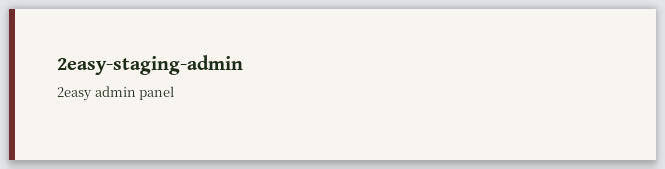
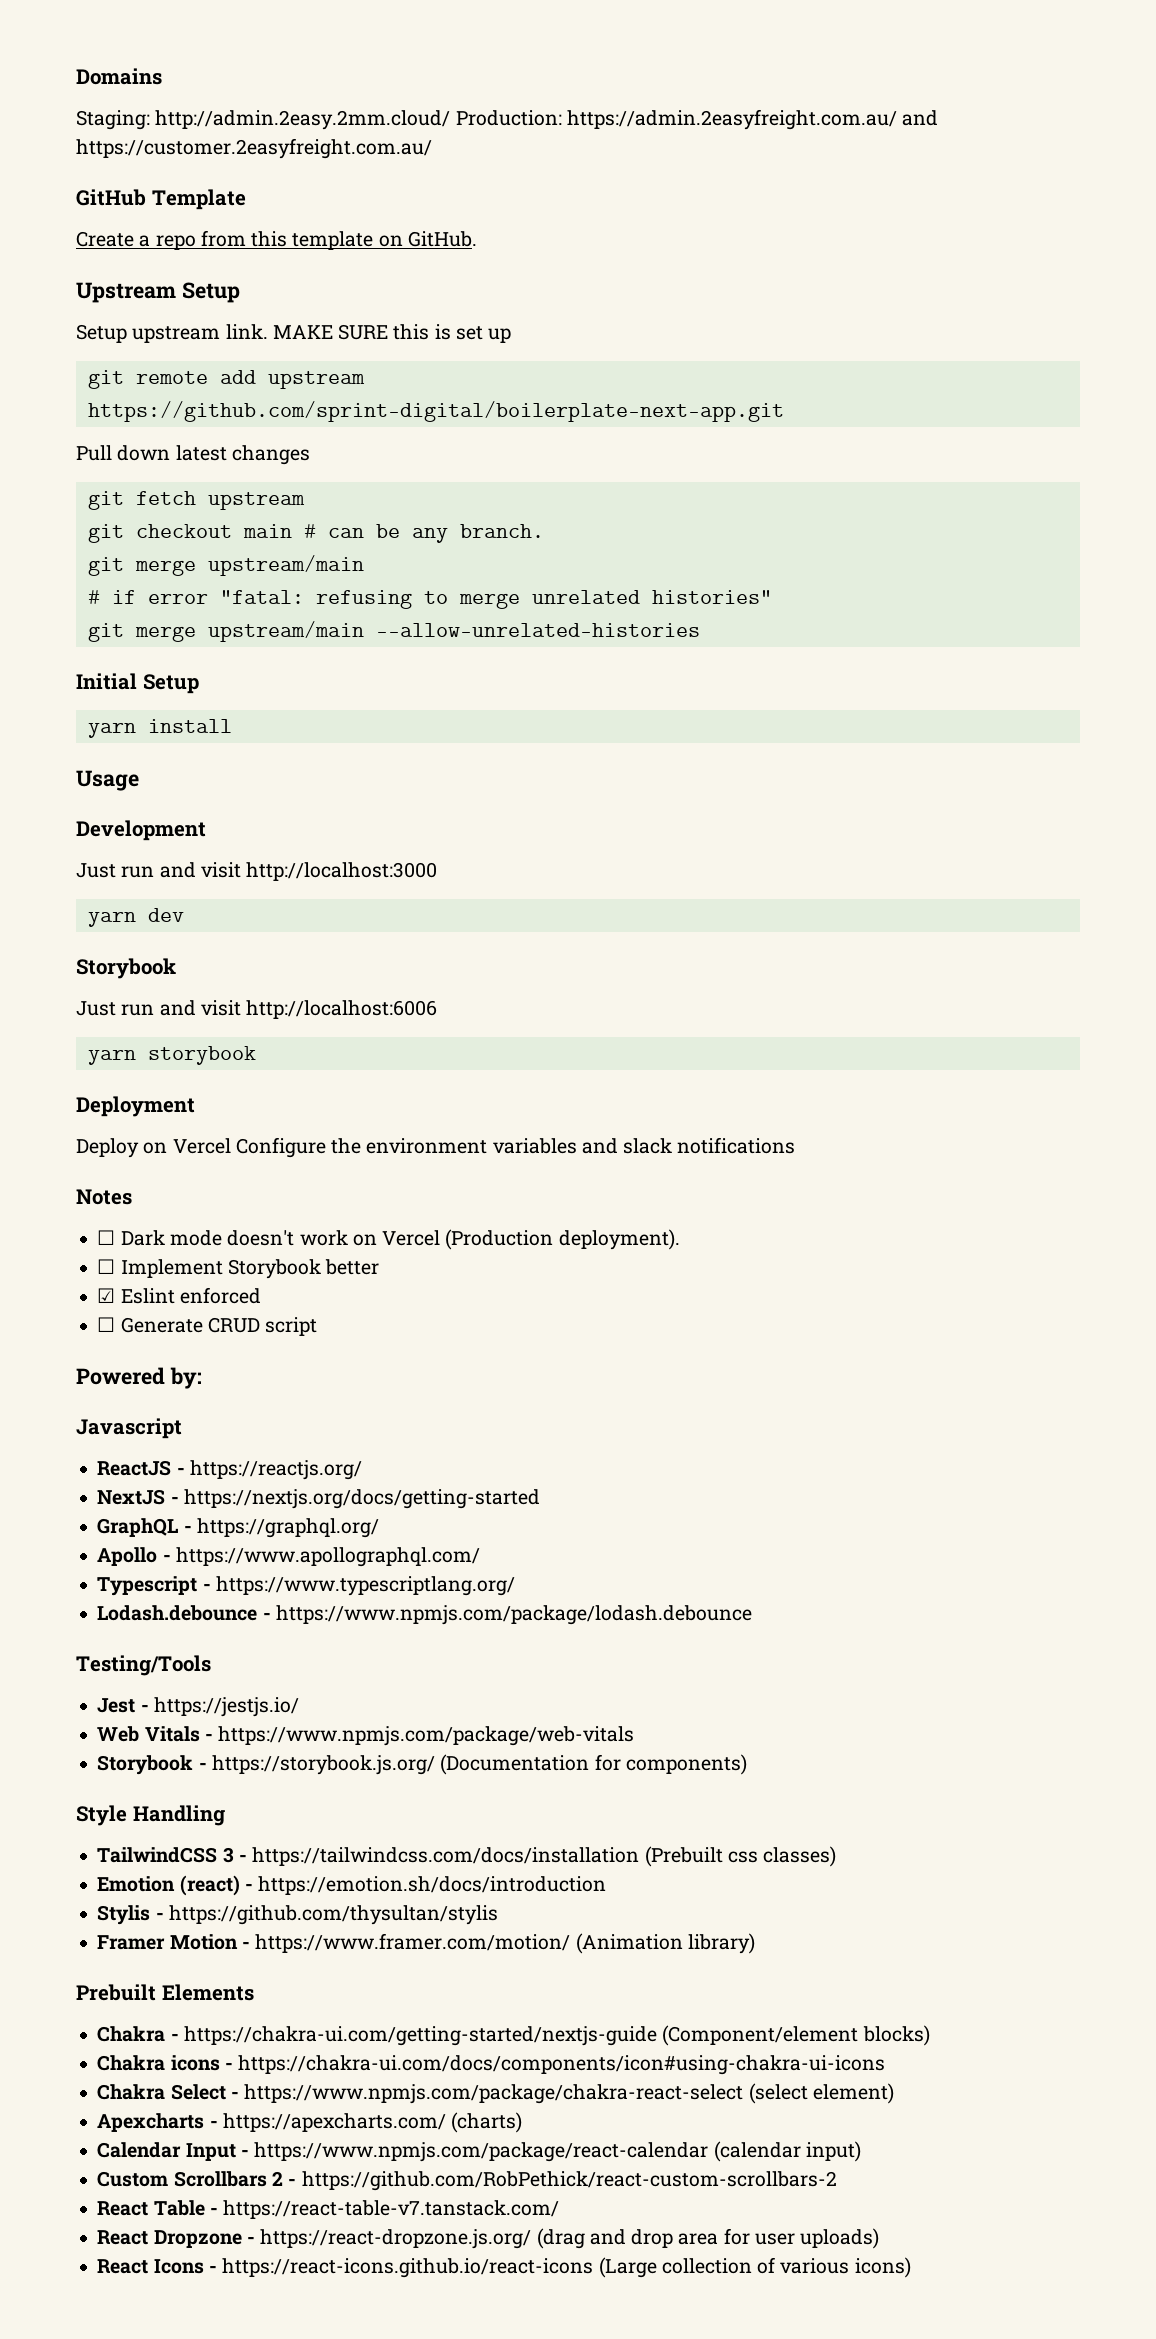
[57,55,243,75] [57,86,175,101] 2easy-staging-admin // 2easy admin panel -> [76,68,162,85] [76,109,939,130] [76,138,432,159] [76,189,246,210] [76,230,477,250] [76,282,240,303] [76,324,512,343] [87,370,365,389] [87,401,784,422] [76,445,310,465] [87,491,305,510] [87,524,544,543] [87,555,364,576] [87,590,772,609] [87,621,700,642] [76,673,199,694] [87,719,232,738] [76,770,139,791] [76,820,206,841] [76,862,438,881] [87,908,184,927] [76,958,176,979] [76,1000,438,1019] [87,1046,256,1065] [76,1096,195,1117] [76,1137,796,1158] [76,1189,132,1205] [97,1229,680,1250] [97,1259,380,1279] [97,1287,261,1304] [97,1317,318,1336] [76,1367,202,1389] [76,1418,182,1439] [97,1460,362,1480] [97,1489,540,1509] [97,1518,379,1538] [97,1547,480,1567] [97,1576,515,1596] [97,1605,752,1625] [76,1655,211,1676] [97,1697,299,1717] [97,1726,635,1746] [97,1754,747,1775] [76,1805,225,1826] [97,1846,837,1867] [97,1875,607,1896] [97,1905,498,1925] [97,1933,755,1954] [76,1984,254,2001] [97,2025,930,2046] [97,2055,886,2075] [97,2083,894,2104] [97,2112,523,2133] [97,2141,861,2162] [97,2171,837,2191] [97,2200,560,2219] [97,2228,880,2249] [97,2257,911,2278] Domains // Staging: http://admin.2easy.2mm.cloud/ Production: https://admin.2easyfreight.com.au/ and https://customer.2easyfreight.com.au/ // GitHub Template // Create a repo from this template on GitHub. // Upstream Setup // Setup upstream link. MAKE SURE this is set up // git remote add upstream https://github.com/sprint-digital/boilerplate-next-app.git // Pull down latest changes // git fetch upstream // git checkout main # can be any branch. // git merge upstream/main // # if error "fatal: refusing to merge unrelated histories" // git merge upstream/main --allow-unrelated-histories // Initial Setup // yarn install // Usage // Development // Just run and visit http://localhost:3000 // yarn dev // Storybook // Just run and visit http://localhost:6006 // yarn storybook // Deployment // Deploy on Vercel Configure the environment variables and slack notifications // Notes // ☐ Dark mode doesn't work on Vercel (Production deployment). // ☐ Implement Storybook better // ☑ Eslint enforced // ☐ Generate CRUD script // Powered by: // Javascript // ReactJS - https://reactjs.org/ // NextJS - https://nextjs.org/docs/getting-started // GraphQL - https://graphql.org/ // Apollo - https://www.apollographql.com/ // Typescript - https://www.typescriptlang.org/ // Lodash.debounce - https://www.npmjs.com/package/lodash.debounce // Testing/Tools // Jest - https://jestjs.io/ // Web Vitals - https://www.npmjs.com/package/web-vitals // Storybook - https://storybook.js.org/ (Documentation for components) // Style Handling // TailwindCSS 3 - https://tailwindcss.com/docs/installation (Prebuilt css classes) // Emotion (react) - https://emotion.sh/docs/introduction // Stylis - https://github.com/thysultan/stylis // Framer Motion - https://www.framer.com/motion/ (Animation library) // Prebuilt Elements // Chakra - https://chakra-ui.com/getting-started/nextjs-guide (Component/element blocks) // Chakra icons - https://chakra-ui.com/docs/components/icon#using-chakra-ui-icons // Chakra Select - https://www.npmjs.com/package/chakra-react-select (select element) // Apexcharts - https://apexcharts.com/ (charts) // Calendar Input - https://www.npmjs.com/package/react-calendar (calendar input) // Custom Scrollbars 2 - https://github.com/RobPethick/react-custom-scrollbars-2 // React Table - https://react-table-v7.tanstack.com/ // React Dropzone - https://react-dropzone.js.org/ (drag and drop area for user uploads) // React Icons - https://react-icons.github.io/react-icons (Large collection of various icons)

